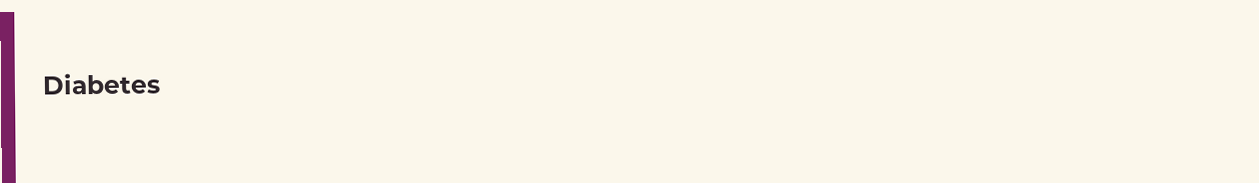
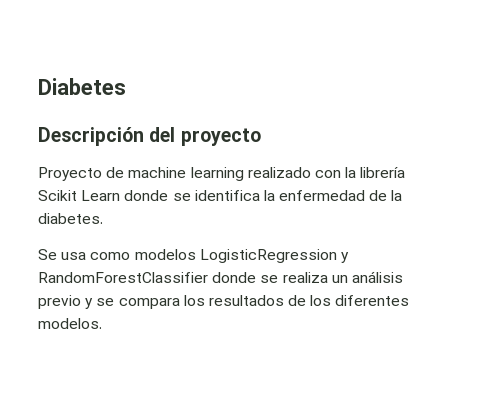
(160, 83) none -> [38,127,261,146] [38,167,406,181] [38,190,403,201] [38,213,103,224] [38,249,349,263] [38,271,403,283] [38,295,410,309] [38,318,102,329] // Descripción del proyecto // Proyecto de machine learning realizado con la librería Scikit Learn donde se identifica la enfermedad de la diabetes. // Se usa como modelos LogisticRegression y RandomForestClassifier donde se realiza un análisis previo y se compara los resultados de los diferentes modelos.

